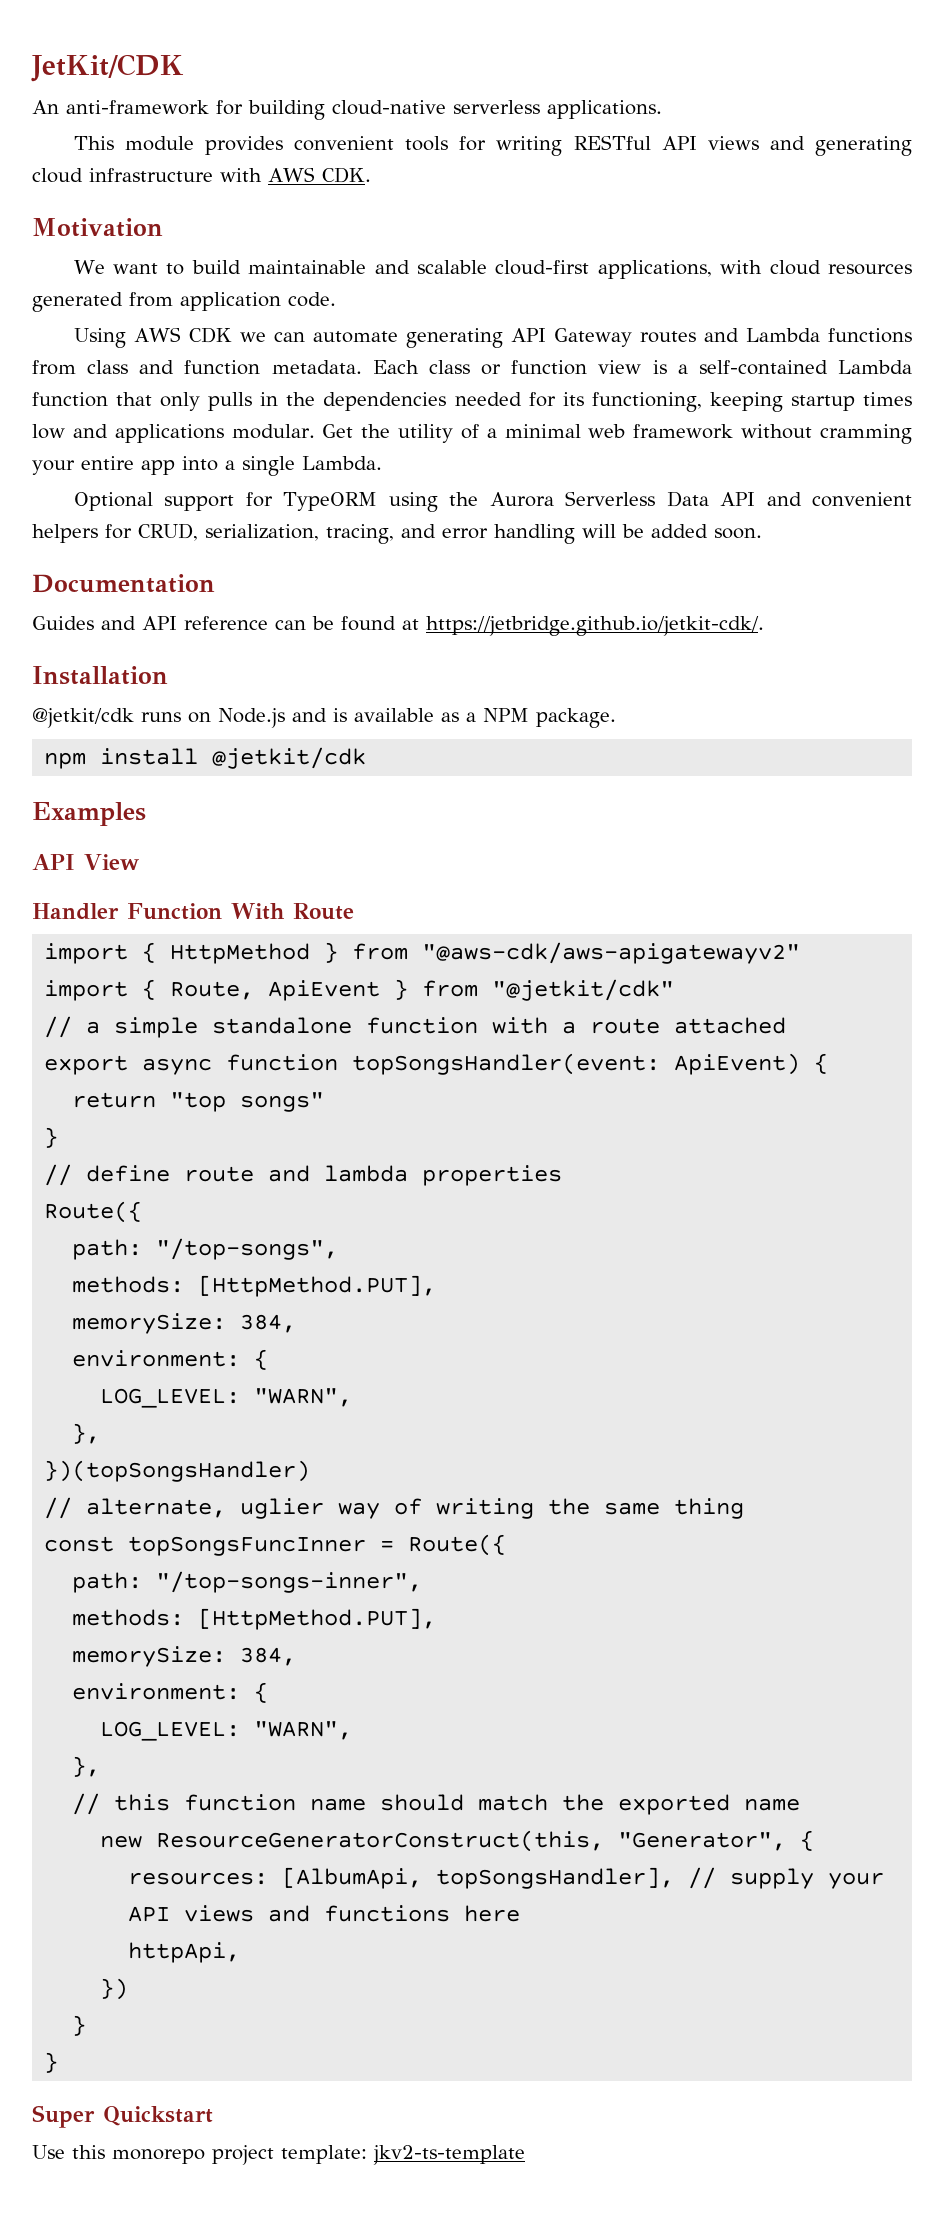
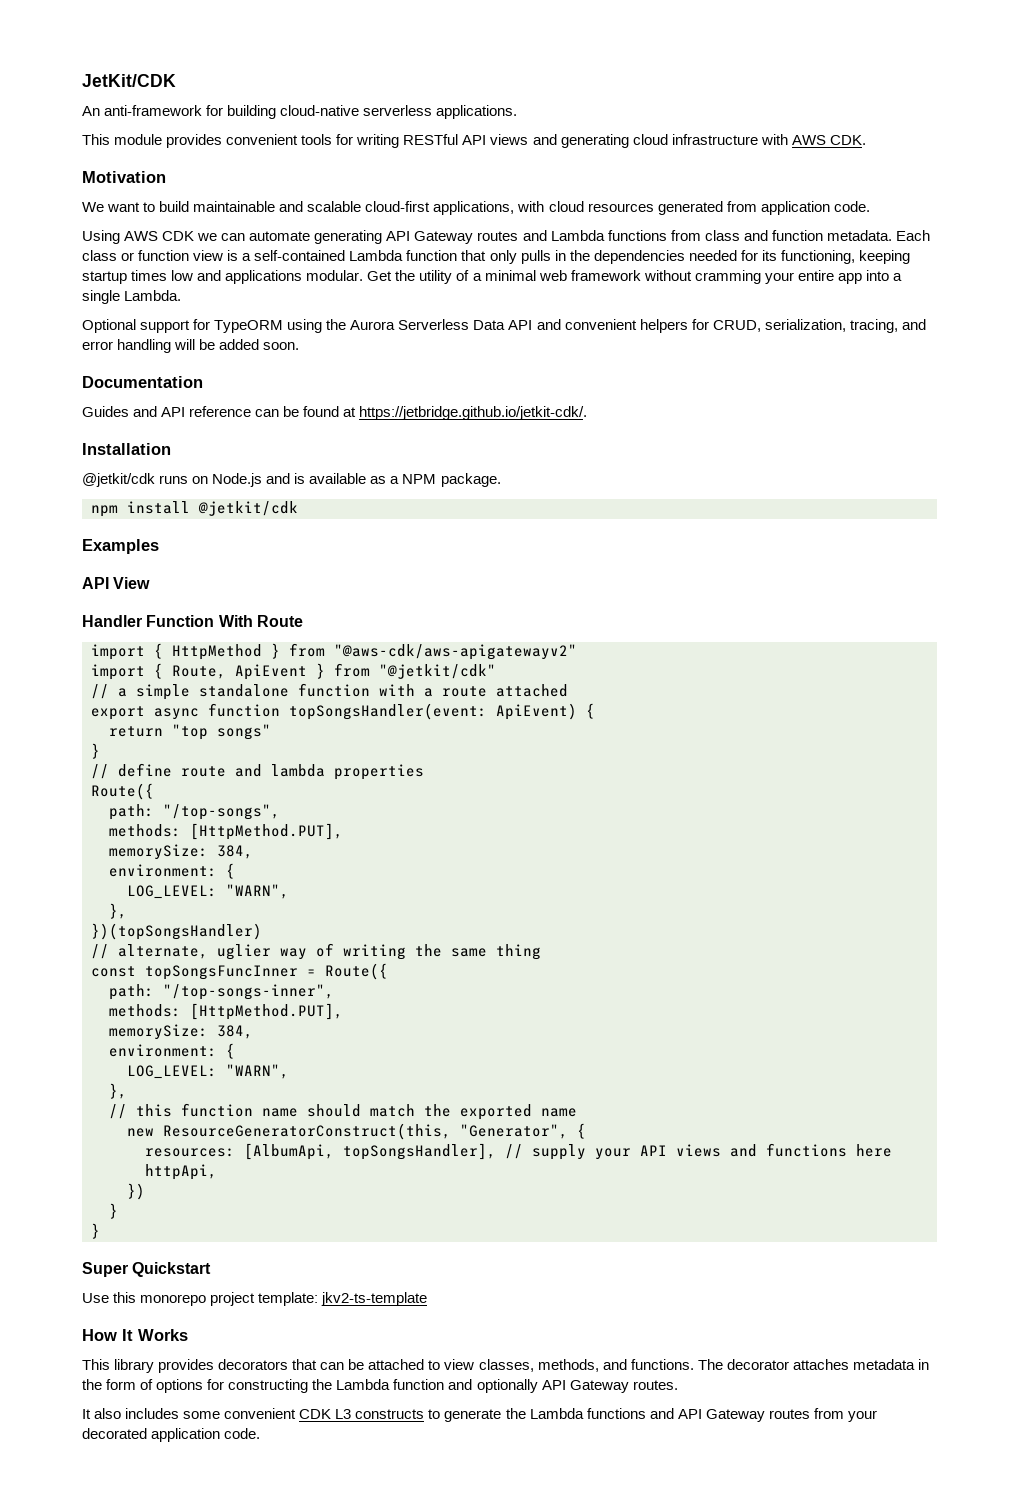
(525, 2155) none -> [82,1329,188,1341] [82,1359,929,1373] [82,1379,678,1393] [82,1408,877,1422] [82,1428,261,1442] // How It Works // This library provides decorators that can be attached to view classes, methods, and functions. The decorator attaches metadata in the form of options for constructing the Lambda function and optionally API Gateway routes. // It also includes some convenient CDK L3 constructs to generate the Lambda functions and API Gateway routes from your decorated application code.

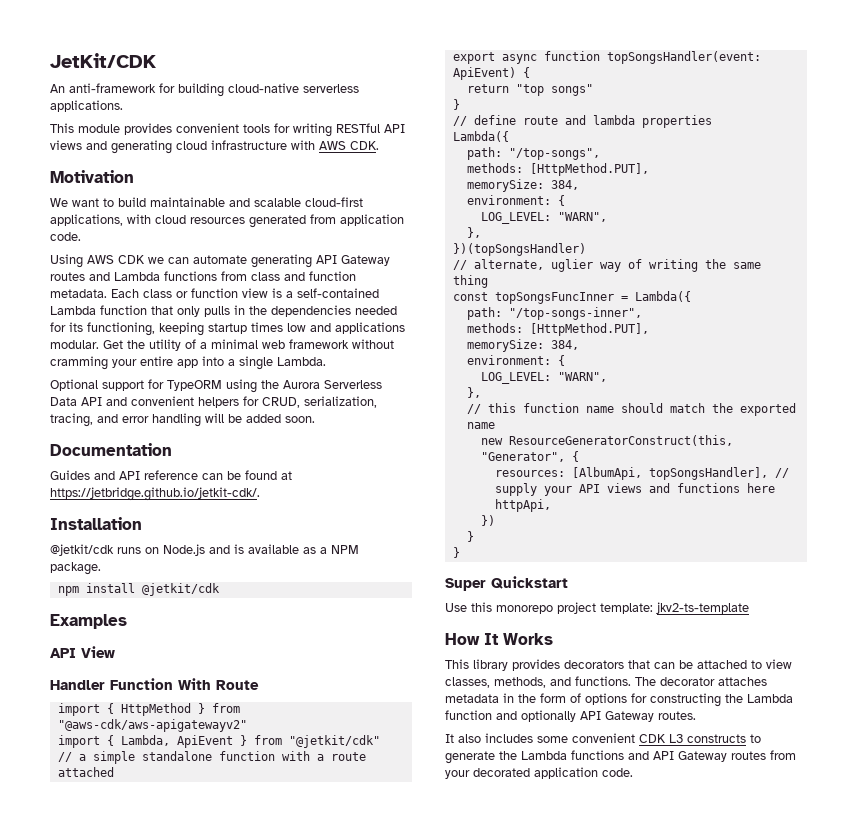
[172,665,226,679] Route, -> [120,735,170,746] Lambda,
[91,783,154,800] Route({ -> [452,131,509,142] Lambda({
[325,963,388,980] Route({ -> [634,291,691,302] Lambda({

